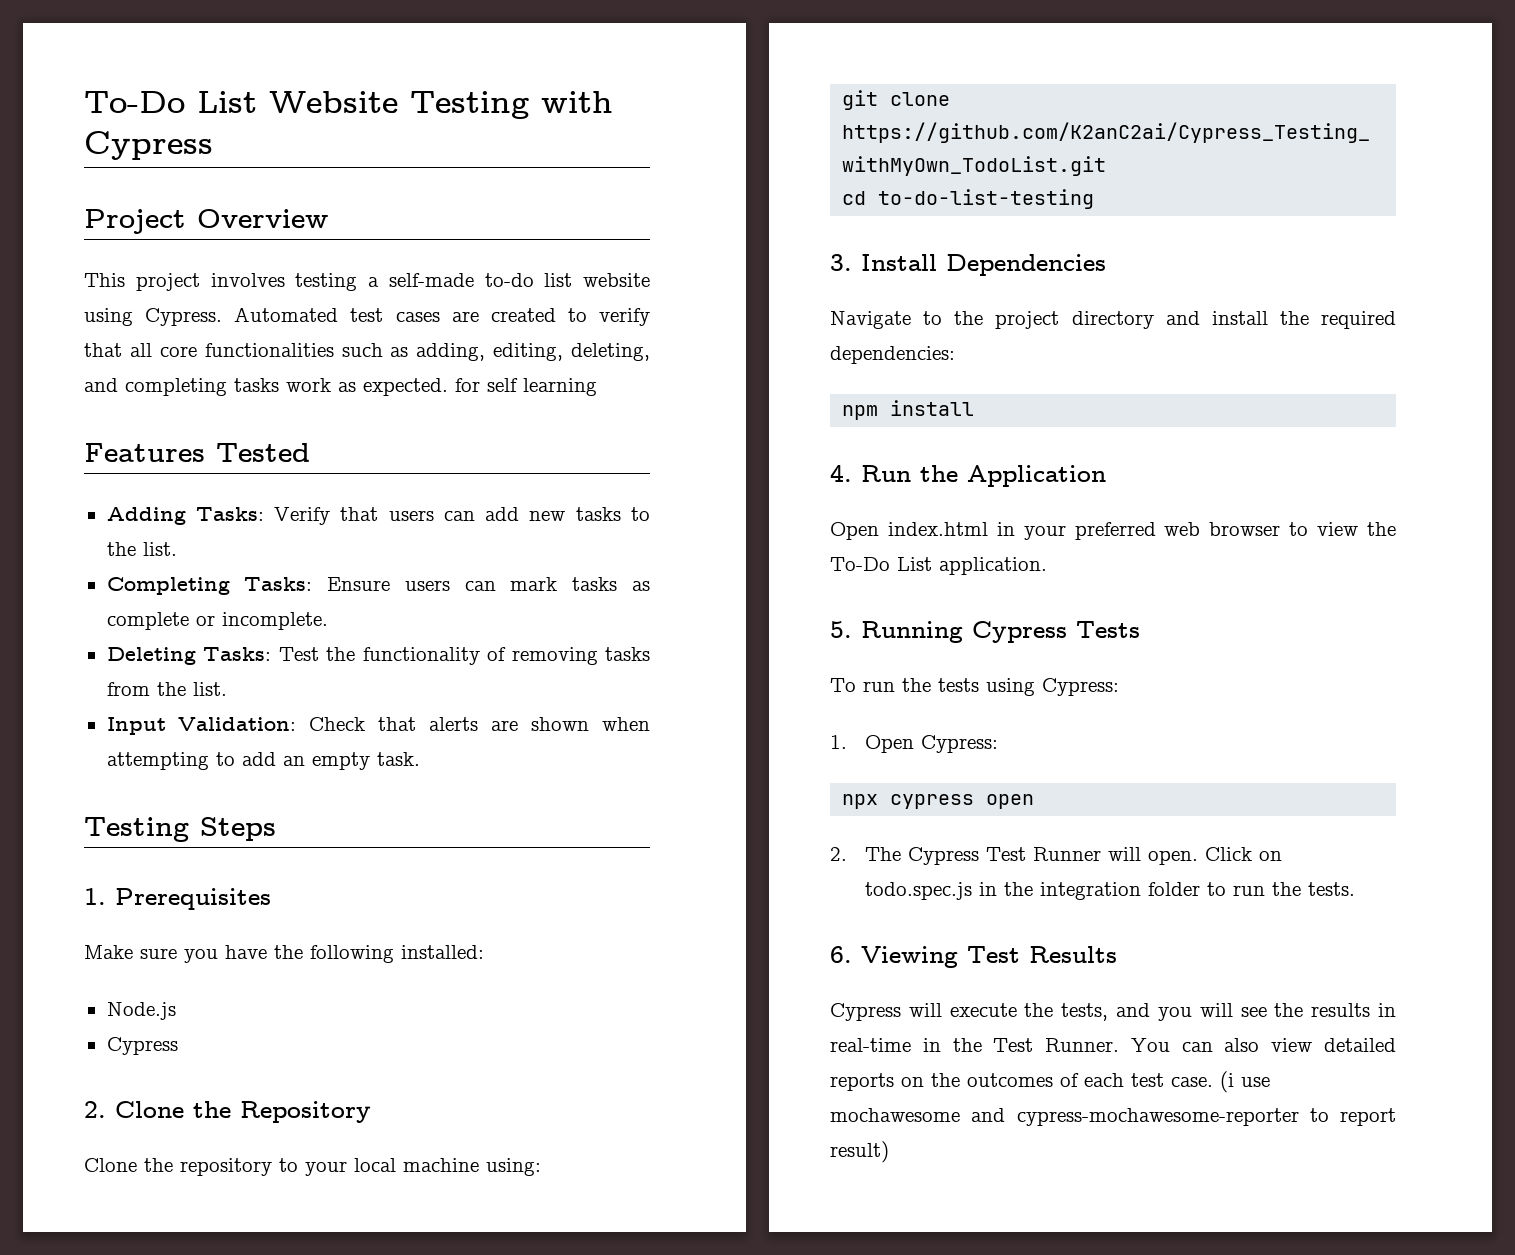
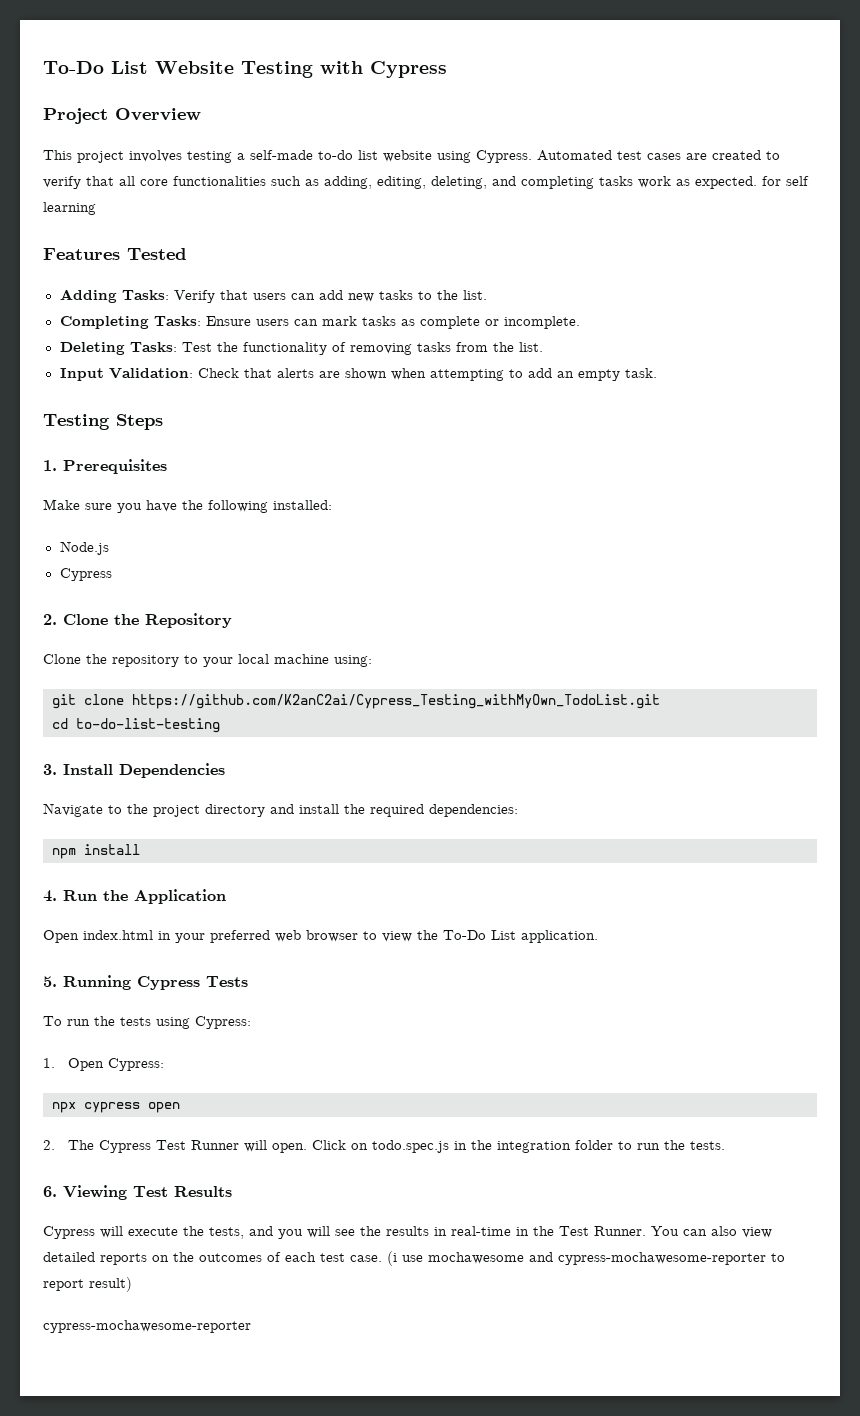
(889, 1152) none -> [43,1320,251,1333] // cypress-mochawesome-reporter

